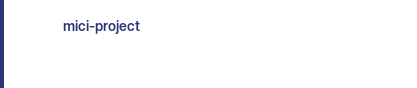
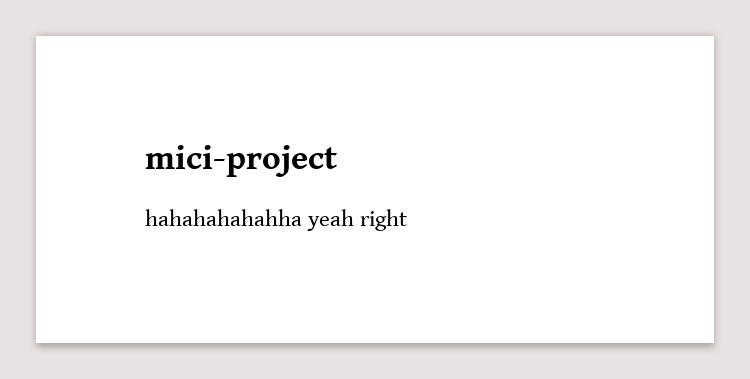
(140, 27) none -> [145,209,408,231] // hahahahahahha yeah right

